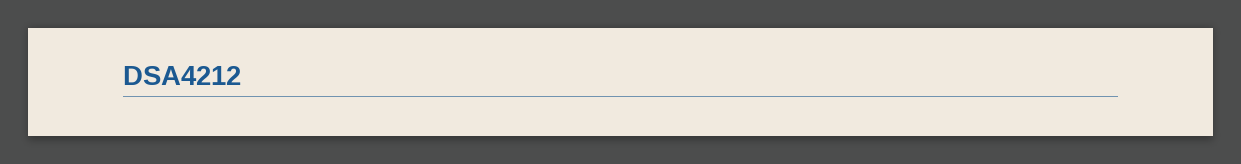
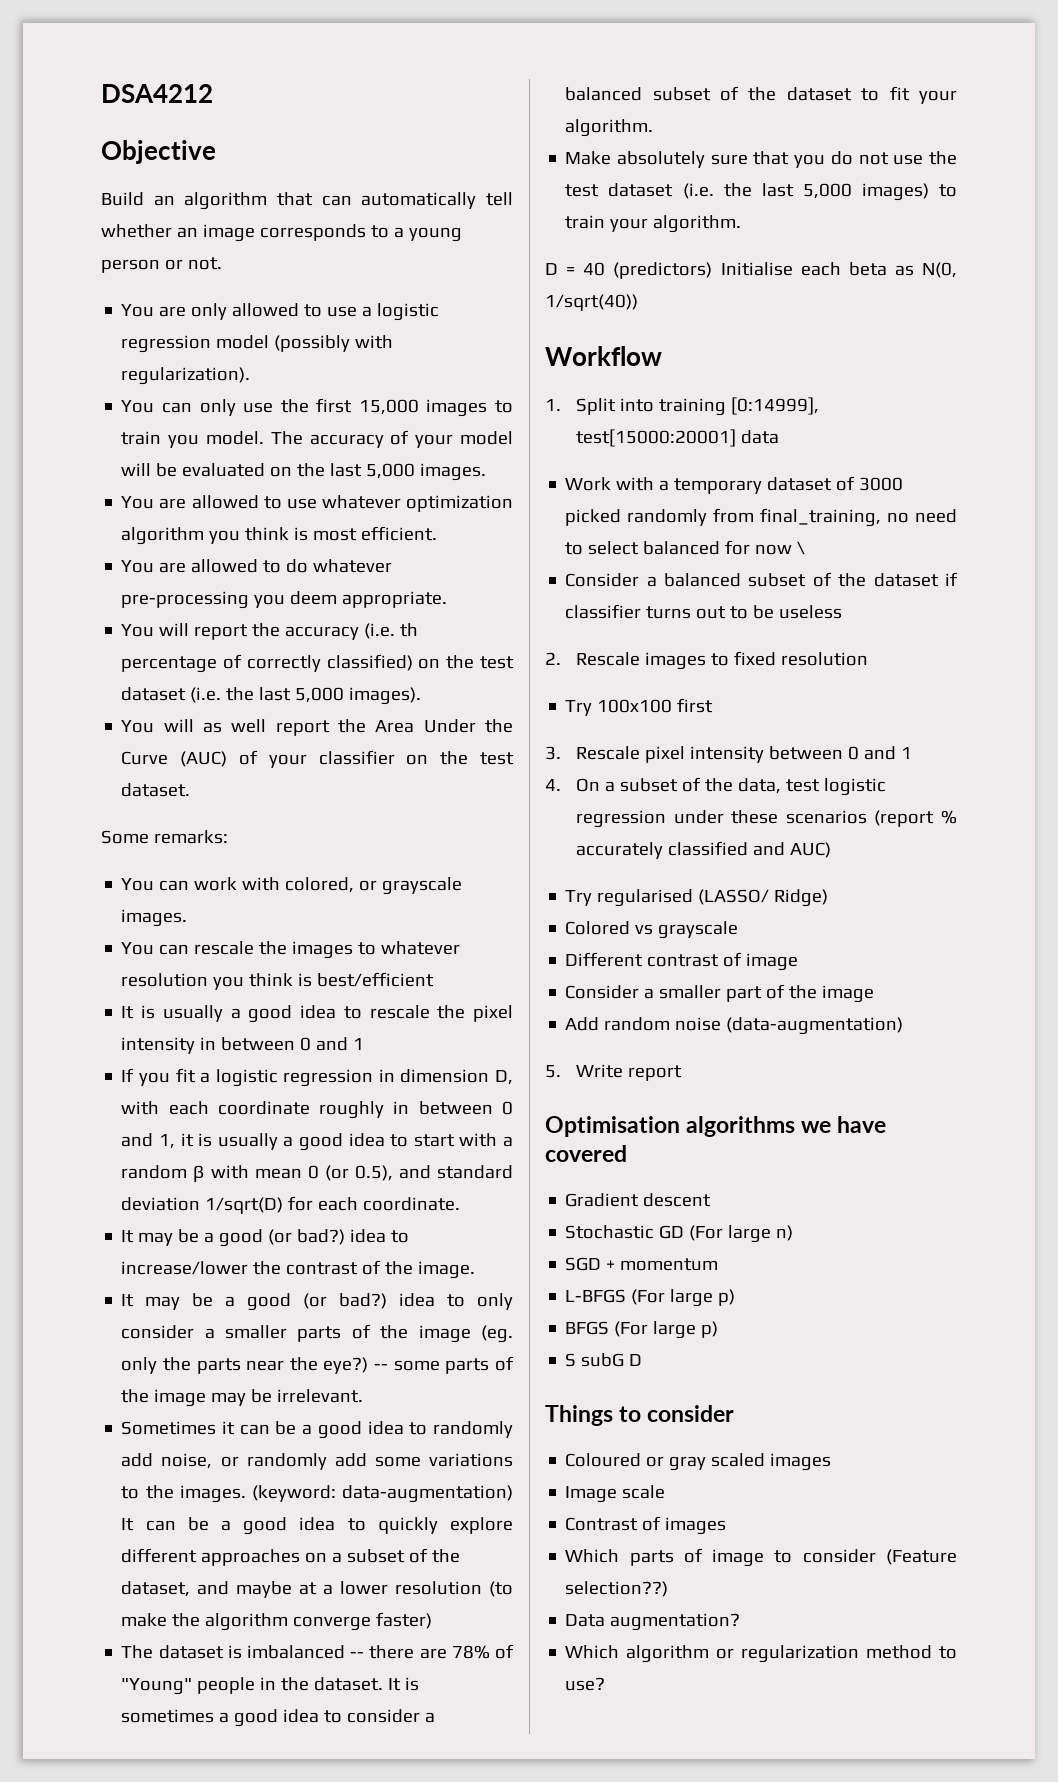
(241, 75) none -> [101,140,216,164] [101,192,513,210] [101,224,462,242] [101,257,222,273] [121,303,440,321] [121,335,394,353] [121,367,251,385] [121,398,513,417] [121,430,513,448] [121,463,487,481] [121,495,513,512] [121,526,438,545] [121,559,393,573] [121,591,448,609] [121,623,419,640] [121,654,514,673] [121,687,422,705] [121,719,513,736] [121,750,514,768] [121,783,191,797] [101,830,228,844] [121,877,463,895] [121,909,188,927] [121,941,461,959] [121,972,435,990] [121,1005,513,1023] [121,1037,365,1054] [121,1068,513,1087] [121,1101,513,1119] [121,1133,513,1151] [121,1165,513,1182] [121,1196,461,1214] [121,1229,410,1247] [121,1260,476,1279] [121,1293,513,1311] [121,1324,513,1343] [121,1356,514,1374] [121,1389,364,1407] [121,1421,513,1439] [121,1453,513,1470] [121,1485,513,1503] [121,1517,513,1535] [121,1548,461,1566] [121,1581,513,1598] [121,1612,433,1631] [121,1644,514,1659] [121,1677,420,1695] [121,1709,436,1727] [565,86,957,104] [565,119,654,137] [565,151,957,168] [565,183,957,201] [565,215,742,233] [545,262,957,279] [545,294,638,311] [545,346,662,366] [545,397,820,416] [576,429,780,447] [565,476,904,494] [565,508,957,527] [565,540,806,555] [565,572,958,587] [565,604,843,619] [545,651,869,670] [565,698,714,716] [545,746,913,763] [545,777,887,796] [576,810,957,828] [576,841,832,859] [565,889,829,907] [565,921,739,939] [565,952,799,971] [565,984,875,1003] [565,1017,904,1035] [545,1064,683,1081] [545,1116,887,1137] [545,1145,627,1162] [565,1193,712,1207] [565,1225,794,1243] [565,1257,719,1271] [565,1289,736,1307] [565,1321,719,1339] [565,1353,643,1367] [545,1405,735,1426] [565,1453,832,1471] [565,1485,666,1503] [565,1516,727,1535] [565,1548,957,1567] [565,1581,669,1597] [565,1613,741,1631] [565,1645,957,1663] [565,1677,606,1691] // Objective // Build an algorithm that can automatically tell whether an image corresponds to a young person or not. // You are only allowed to use a logistic regression model (possibly with regularization). // You can only use the first 15,000 images to train you model. The accuracy of your model will be evaluated on the last 5,000 images. // You are allowed to use whatever optimization algorithm you think is most efficient. // You are allowed to do whatever pre-processing you deem appropriate. // You will report the accuracy (i.e. th percentage of correctly classified) on the test dataset (i.e. the last 5,000 images). // You will as well report the Area Under the Curve (AUC) of your classifier on the test dataset. // Some remarks: // You can work with colored, or grayscale images. // You can rescale the images to whatever resolution you think is best/efficient // It is usually a good idea to rescale the pixel intensity in between 0 and 1 // If you fit a logistic regression in dimension D, with each coordinate roughly in between 0 and 1, it is usually a good idea to start with a random β with mean 0 (or 0.5), and standard deviation 1/sqrt(D) for each coordinate. // It may be a good (or bad?) idea to increase/lower the contrast of the image. // It may be a good (or bad?) idea to only consider a smaller parts of the image (eg. only the parts near the eye?) -- some parts of the image may be irrelevant. // Sometimes it can be a good idea to randomly add noise, or randomly add some variations to the images. (keyword: data-augmentation) It can be a good idea to quickly explore different approaches on a subset of the dataset, and maybe at a lower resolution (to make the algorithm converge faster) // The dataset is imbalanced -- there are 78% of "Young" people in the dataset. It is sometimes a good idea to consider a balanced subset of the dataset to fit your algorithm. // Make absolutely sure that you do not use the test dataset (i.e. the last 5,000 images) to train your algorithm. // D = 40 (predictors) Initialise each beta as N(0, 1/sqrt(40)) // Workflow // 1. Split into training [0:14999], test[15000:20001] data // Work with a temporary dataset of 3000 picked randomly from final_training, no need to select balanced for now \ // Consider a balanced subset of the dataset if classifier turns out to be useless // 2. Rescale images to fixed resolution // Try 100x100 first // 3. Rescale pixel intensity between 0 and 1 // 4. On a subset of the data, test logistic regression under these scenarios (report % accurately classified and AUC) // Try regularised (LASSO/ Ridge) // Colored vs grayscale // Different contrast of image // Consider a smaller part of the image // Add random noise (data-augmentation) // 5. Write report // Optimisation algorithms we have covered // Gradient descent // Stochastic GD (For large n) // SGD + momentum // L-BFGS (For large p) // BFGS (For large p) // S subG D // Things to consider // Coloured or gray scaled images // Image scale // Contrast of images // Which parts of image to consider (Feature selection??) // Data augmentation? // Which algorithm or regularization method to use?

